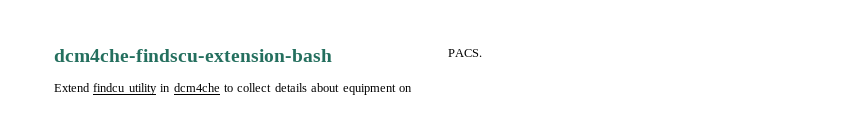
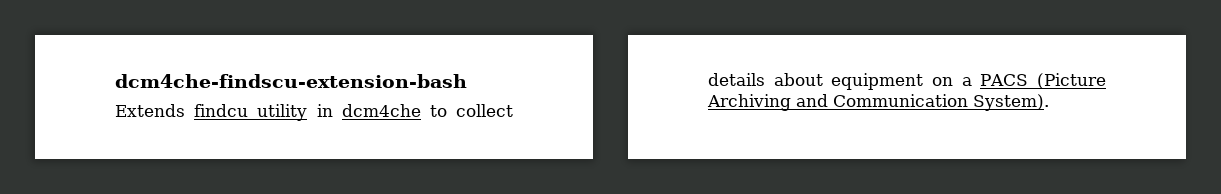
[54,83,90,92] Extend -> [115,104,185,117] Extends
[448,49,482,57] PACS. -> [961,73,1106,89] [707,94,1049,111] a PACS (Picture Archiving and Communication System).

